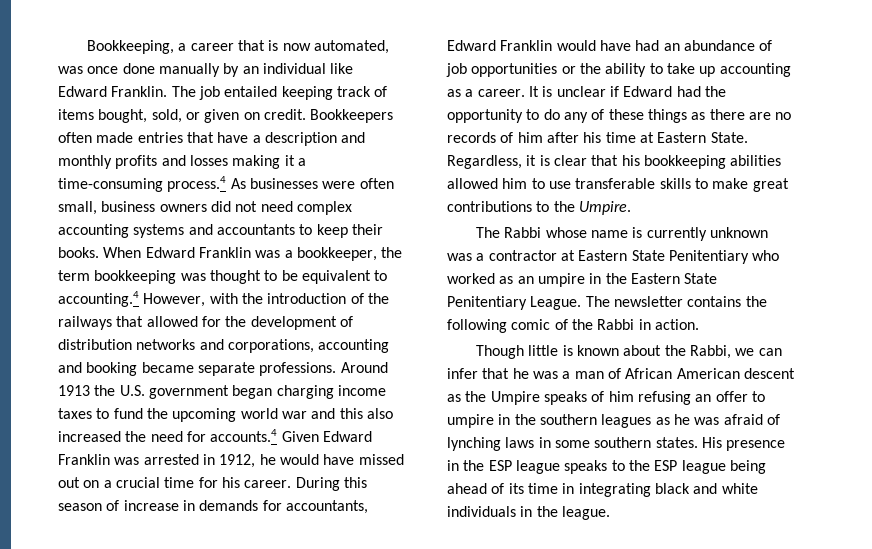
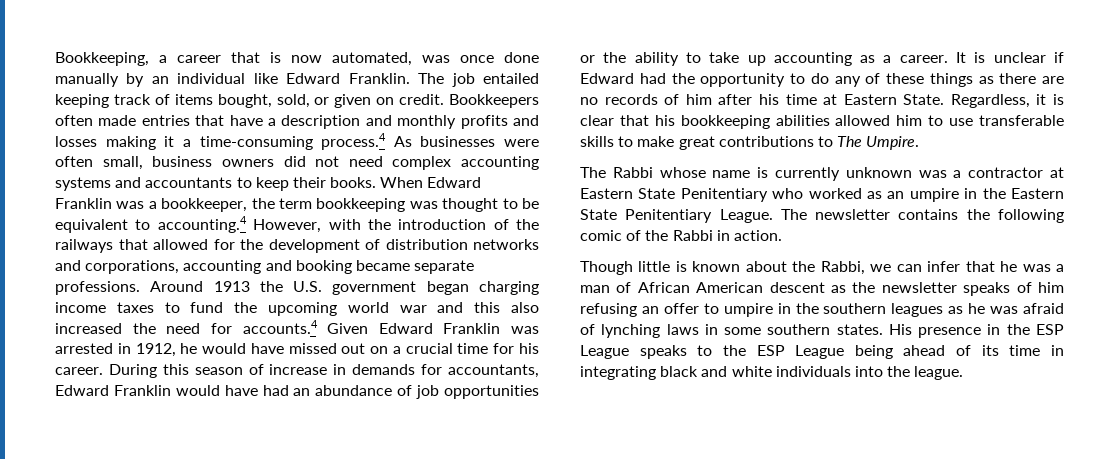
[553,201,575,212] the -> [837,136,863,147] The
[490,391,540,405] Umpire -> [881,282,957,293] newsletter
[515,460,560,474] league -> [580,345,629,359] League
[681,460,726,474] league -> [795,345,845,359] League
[520,506,533,517] in -> [854,366,883,377] into

